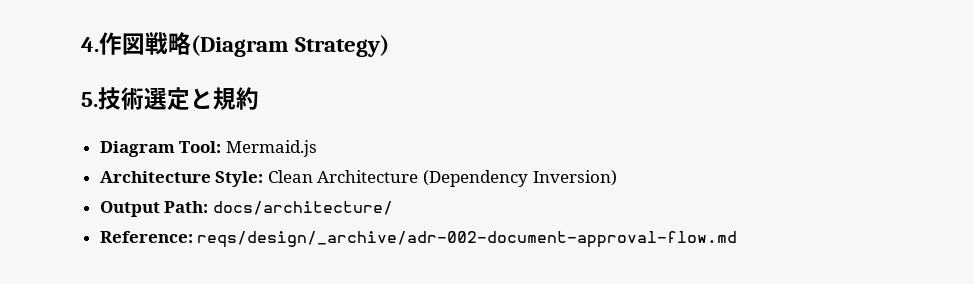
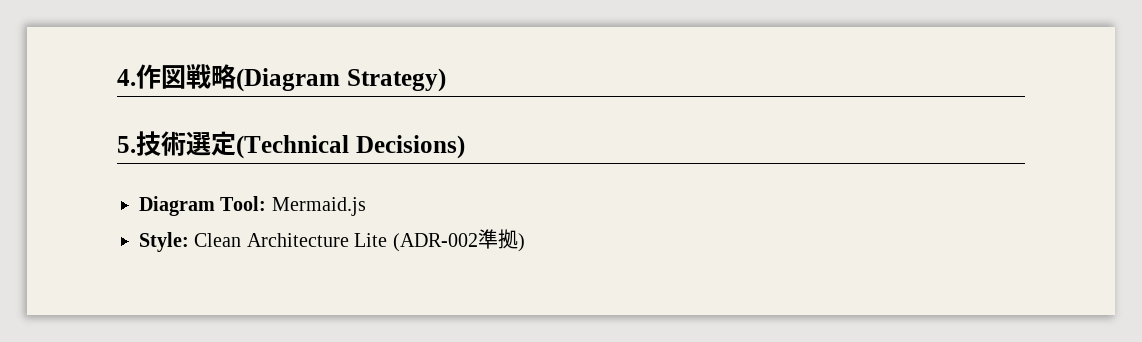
[190,87,259,110] と規約 -> [236,135,465,159] (Technical Decisions)
[99,171,211,183] Architecture -> (366, 206) none
[423,170,617,187] [99,201,393,217] [99,231,738,248] (Dependency Inversion) // Output Path: docs/architecture/ // Reference: reqs/design/_archive/adr-002-document-approval-flow.md -> [354,229,525,252] Lite (ADR-002準拠)

